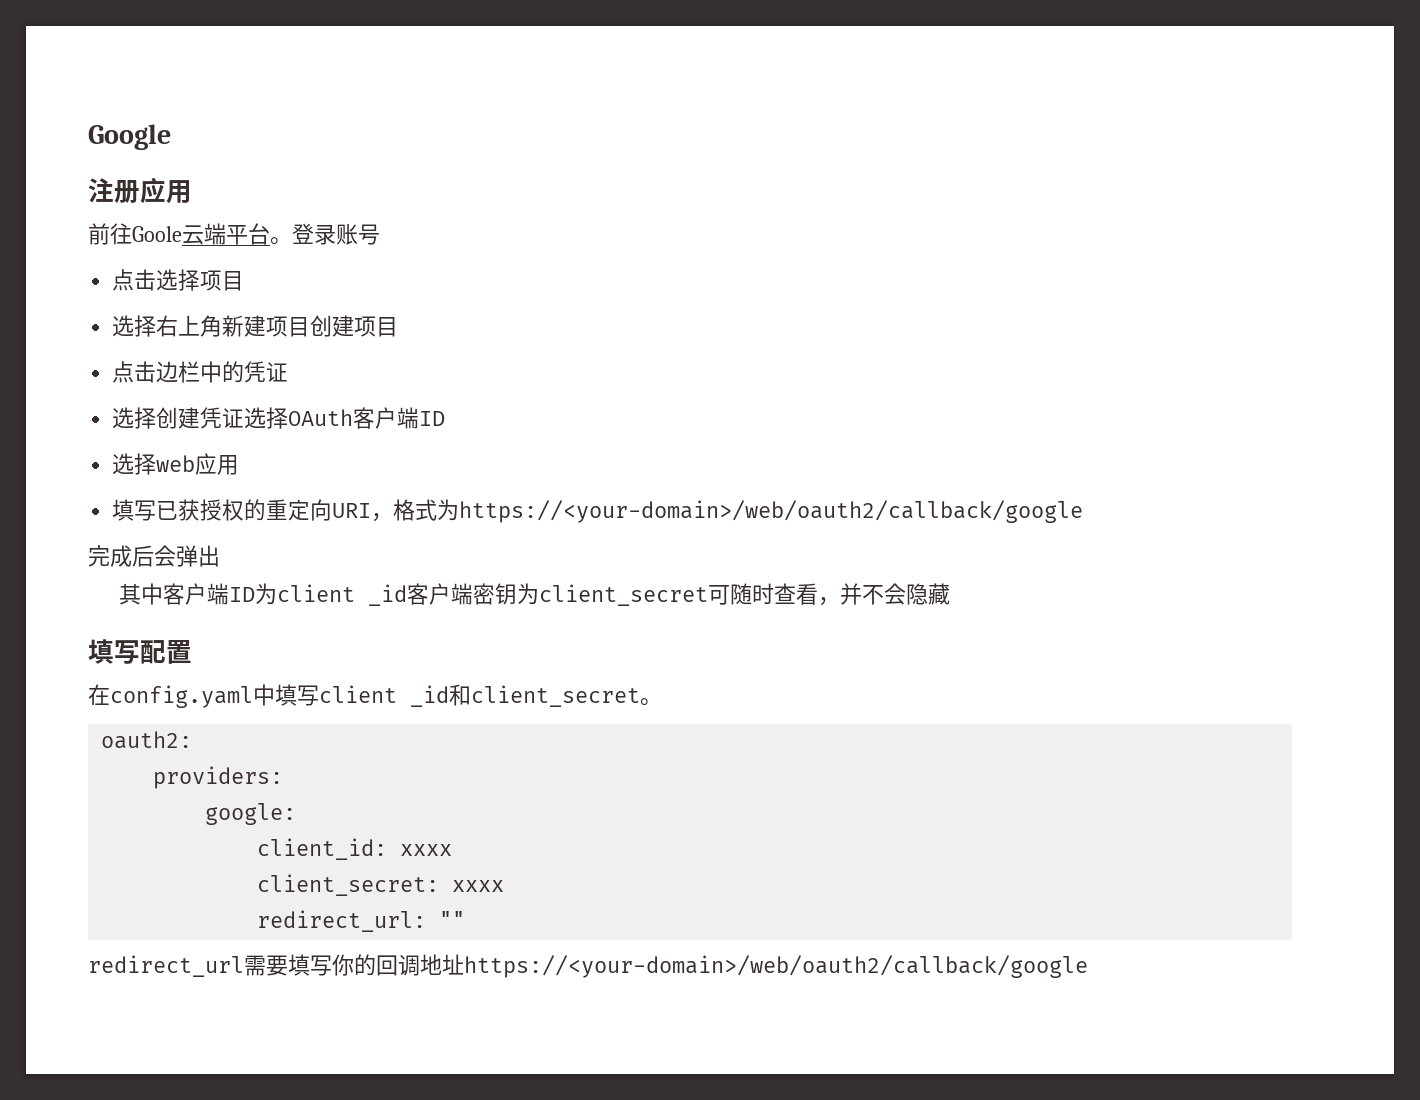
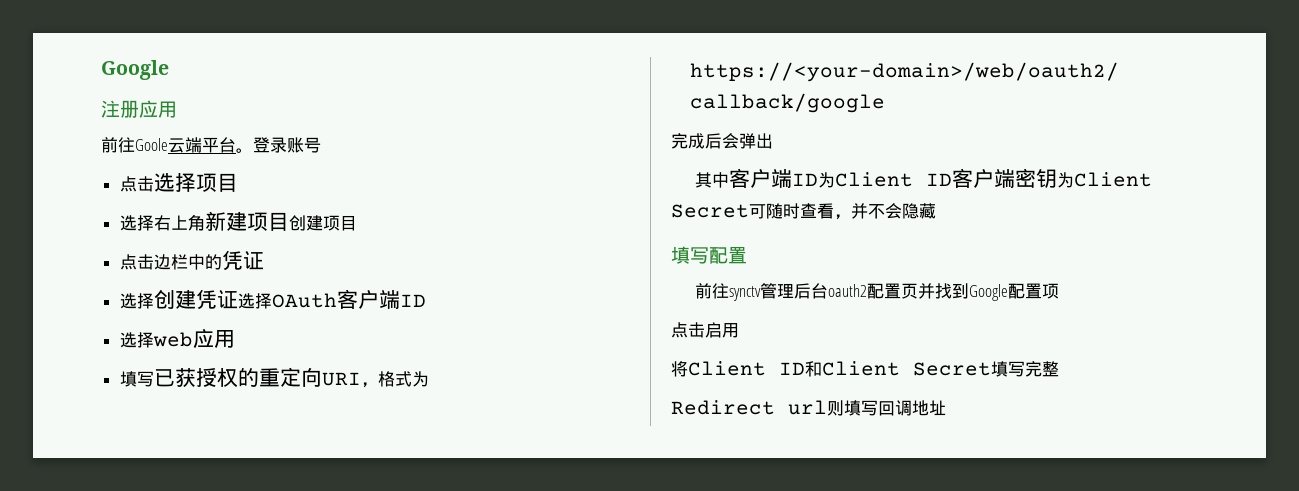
[277,584,408,606] client _id -> [835,172,953,187] Client ID
[539,584,709,606] client_secret -> [1074,172,1153,187] [671,204,749,218] Client Secret
[88,684,662,708] [101,731,193,749] [153,766,284,789] [205,803,297,825] [257,838,453,860] [257,874,505,896] [257,910,466,932] [88,954,376,977] 在config.yaml中填写client _id和client_secret。 // oauth2: // providers: // google: // client_id: xxxx // client_secret: xxxx // redirect_url: "" // redirect_url需要填写你的 -> [695,283,1060,301] [671,322,739,338] [671,361,1059,377] [671,400,878,416] 前往synctv管理后台oauth2配置页并找到Google配置项 // 点击启用 // 将Client ID和Client Secret填写完整 // Redirect url则填写
[464,955,1088,978] https://<your-domain>/web/oauth2/callback/google -> (946, 408) none

